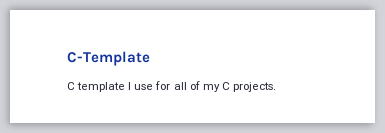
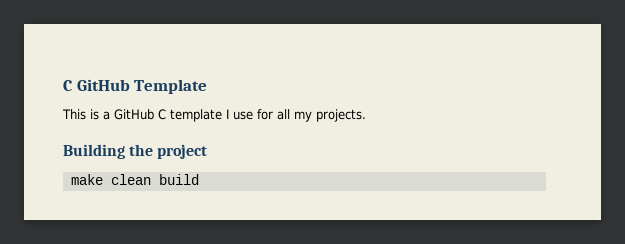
[67,51,150,66] C-Template // -> [63,79,208,94] [62,109,154,120] C GitHub Template // This is a GitHub
[189,81,276,92] of my C projects. -> [294,109,366,122] [63,144,208,159] [70,174,199,185] my projects. // Building the project // make clean build

